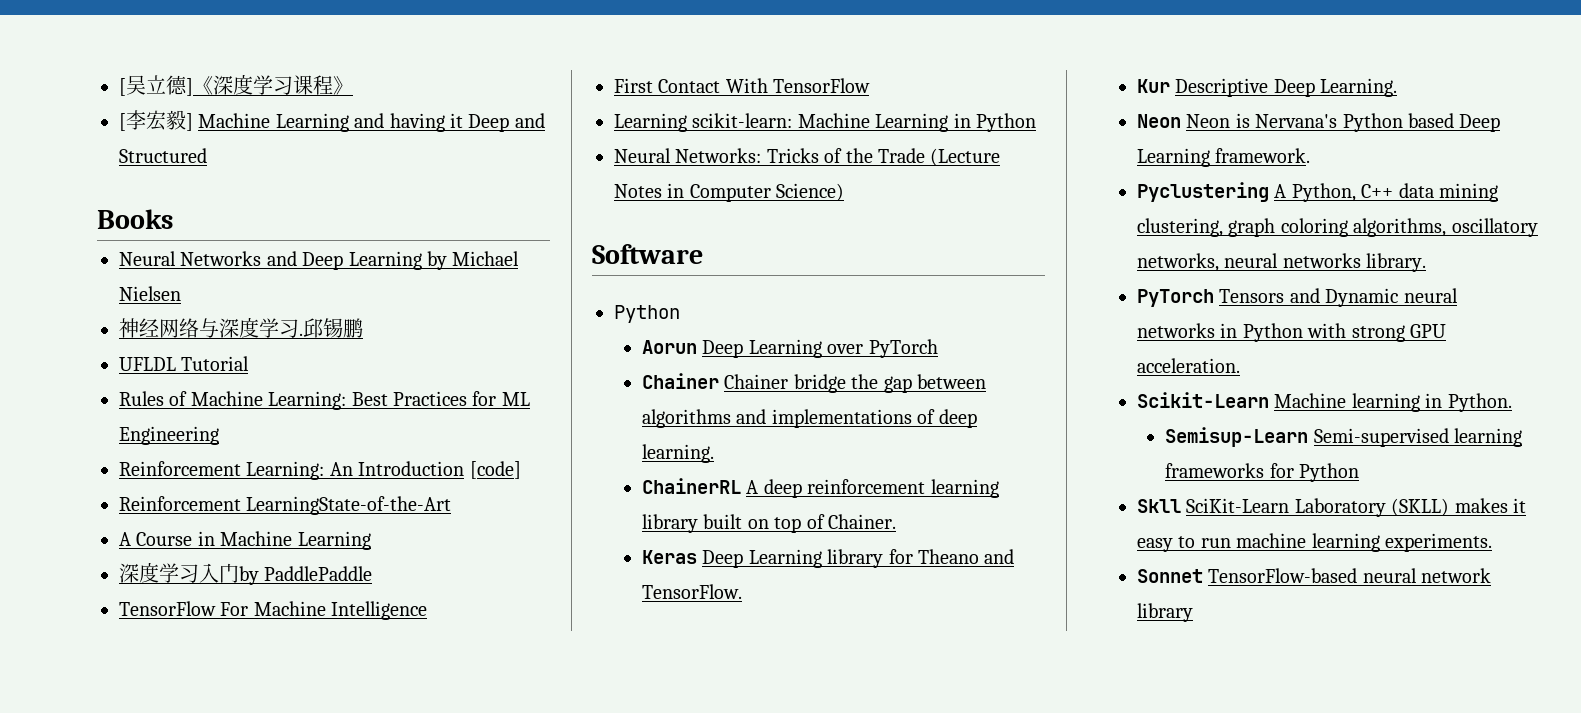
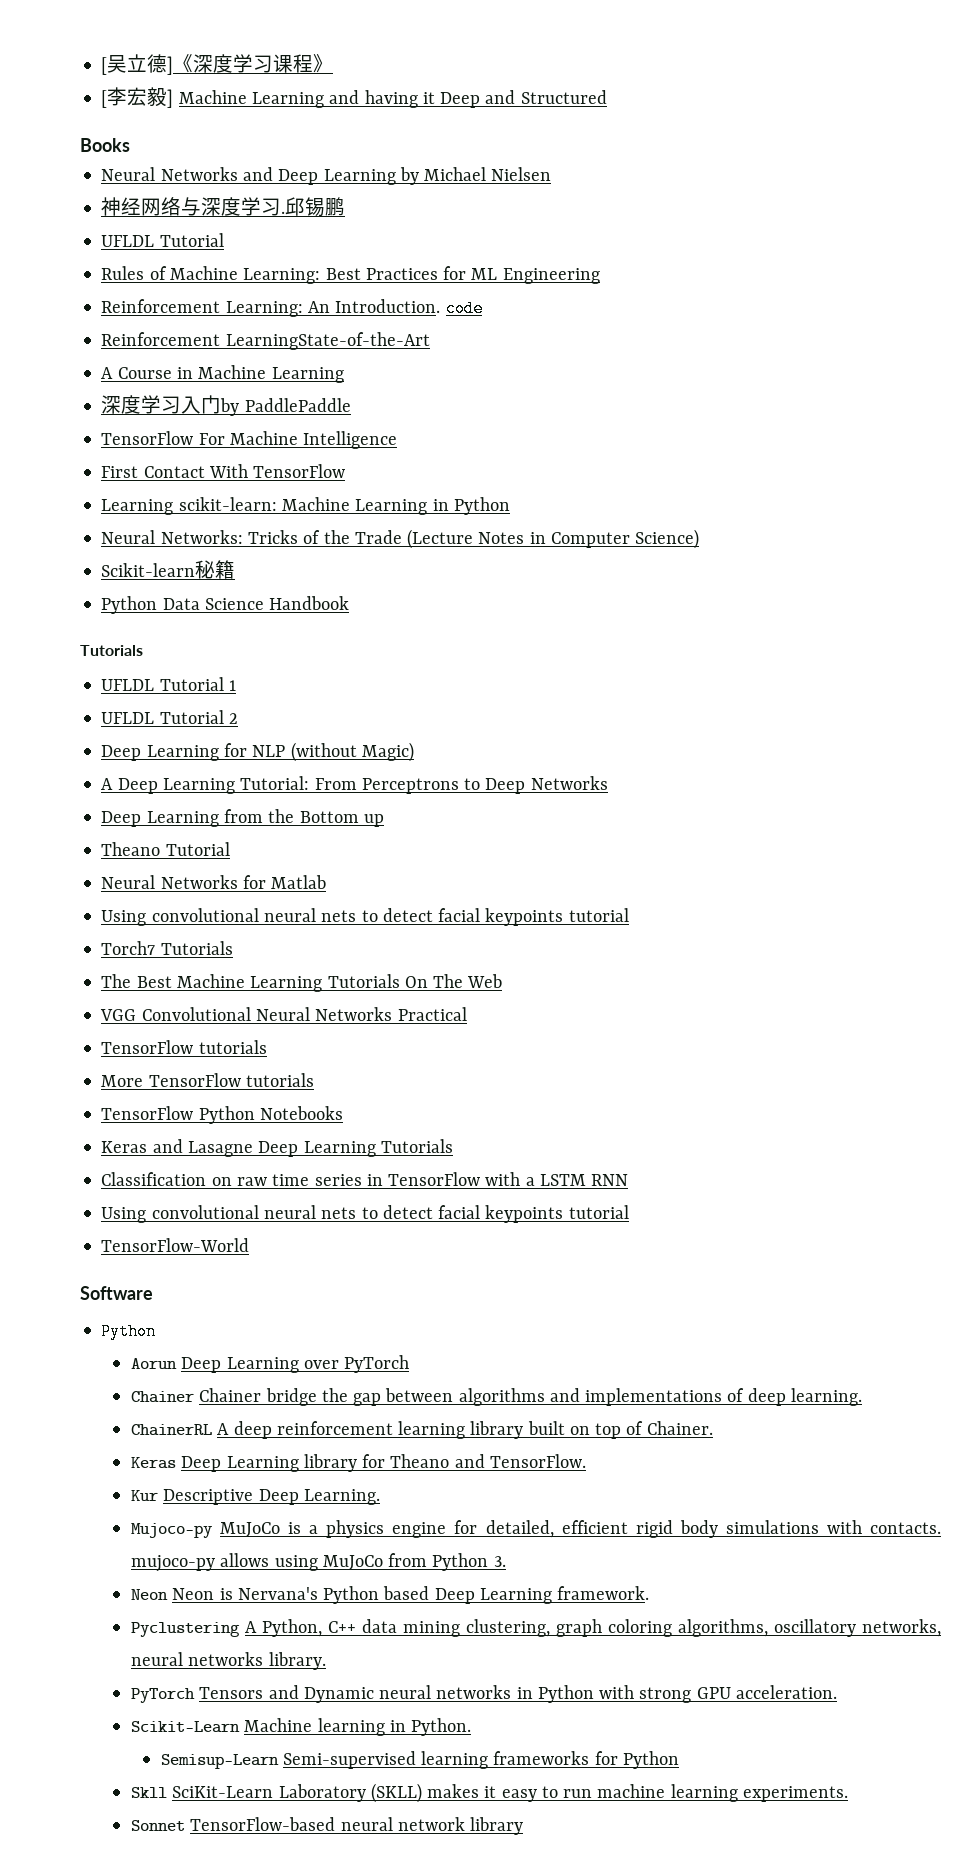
[358,461,521,479] Introduction [code] -> [335,299,483,317] Introduction. code
(845, 192) none -> [101,560,236,579] [101,596,350,614] [80,645,143,656] [101,677,236,691] [101,710,238,724] [101,742,414,762] [101,776,608,794] [101,809,384,827] [101,842,230,856] [101,875,327,889] [101,908,629,926] [101,941,233,955] [101,974,503,992] [100,1007,467,1021] [101,1040,267,1054] [101,1073,314,1087] [101,1106,343,1124] [101,1139,453,1157] [101,1172,629,1186] [101,1205,629,1223] [101,1238,250,1252] // Scikit-learn秘籍 // Python Data Science Handbook // Tutorials // UFLDL Tutorial 1 // UFLDL Tutorial 2 // Deep Learning for NLP (without Magic) // A Deep Learning Tutorial: From Perceptrons to Deep Networks // Deep Learning from the Bottom up // Theano Tutorial // Neural Networks for Matlab // Using convolutional neural nets to detect facial keypoints tutorial // Torch7 Tutorials // The Best Machine Learning Tutorials On The Web // VGG Convolutional Neural Networks Practical // TensorFlow tutorials // More TensorFlow tutorials // TensorFlow Python Notebooks // Keras and Lasagne Deep Learning Tutorials // Classification on raw time series in TensorFlow with a LSTM RNN // Using convolutional neural nets to detect facial keypoints tutorial // TensorFlow-World
(1398, 87) none -> [130,1520,942,1538] [130,1553,506,1572] // Mujoco-py MuJoCo is a physics engine for detailed, efficient rigid body simulations with contacts. mujoco-py allows using MuJoCo from Python 3.

